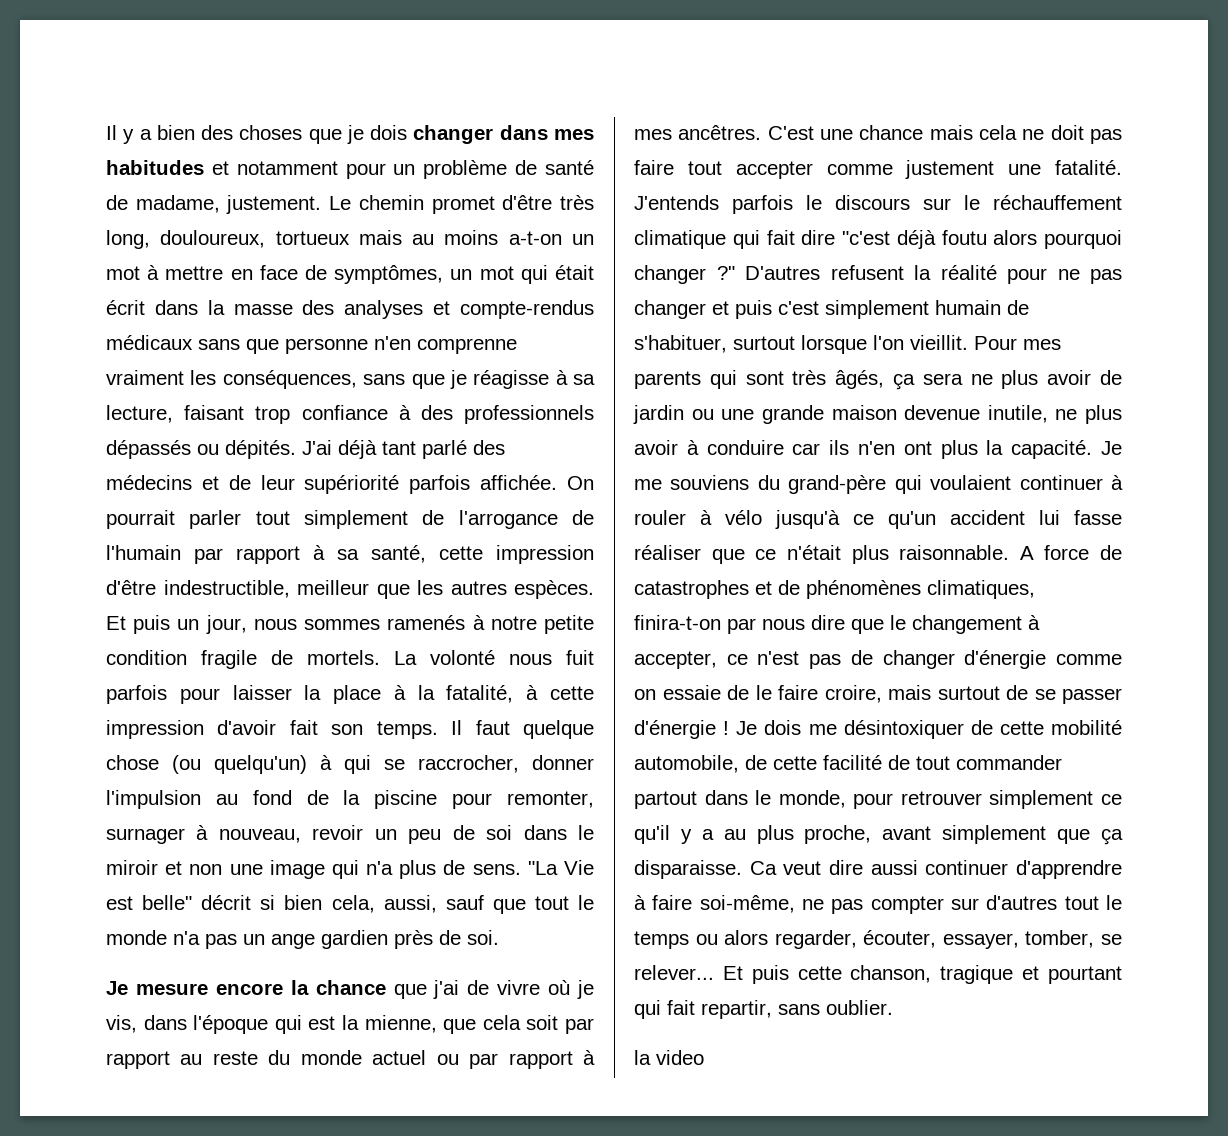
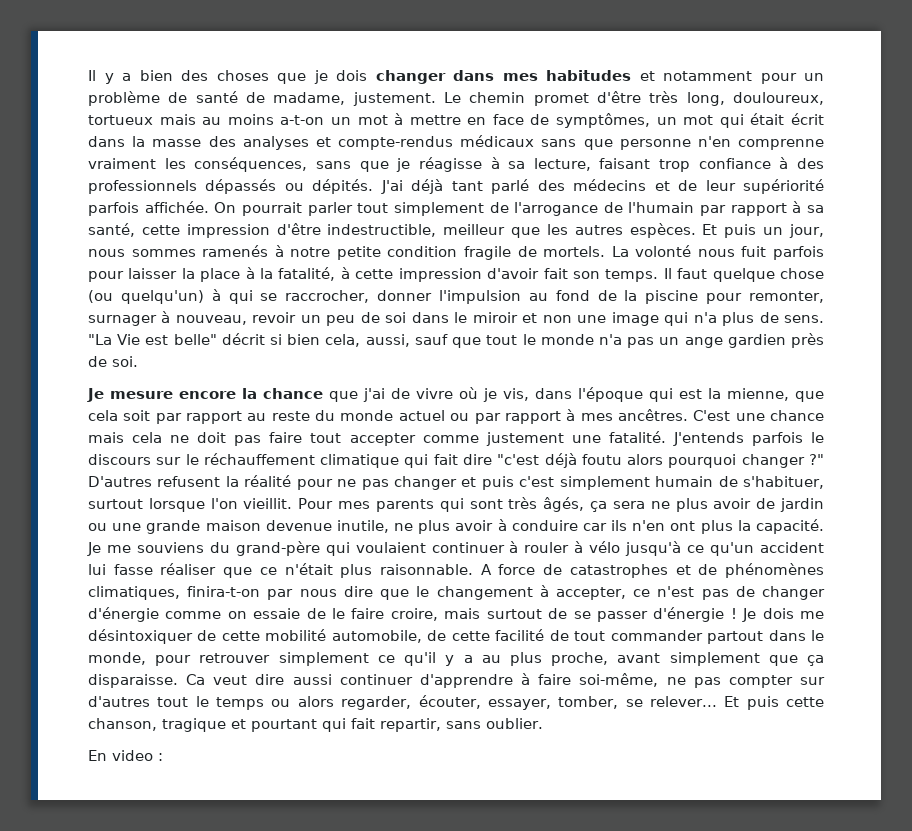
[634,1050,704,1065] la video -> [88,750,163,761] En video :

